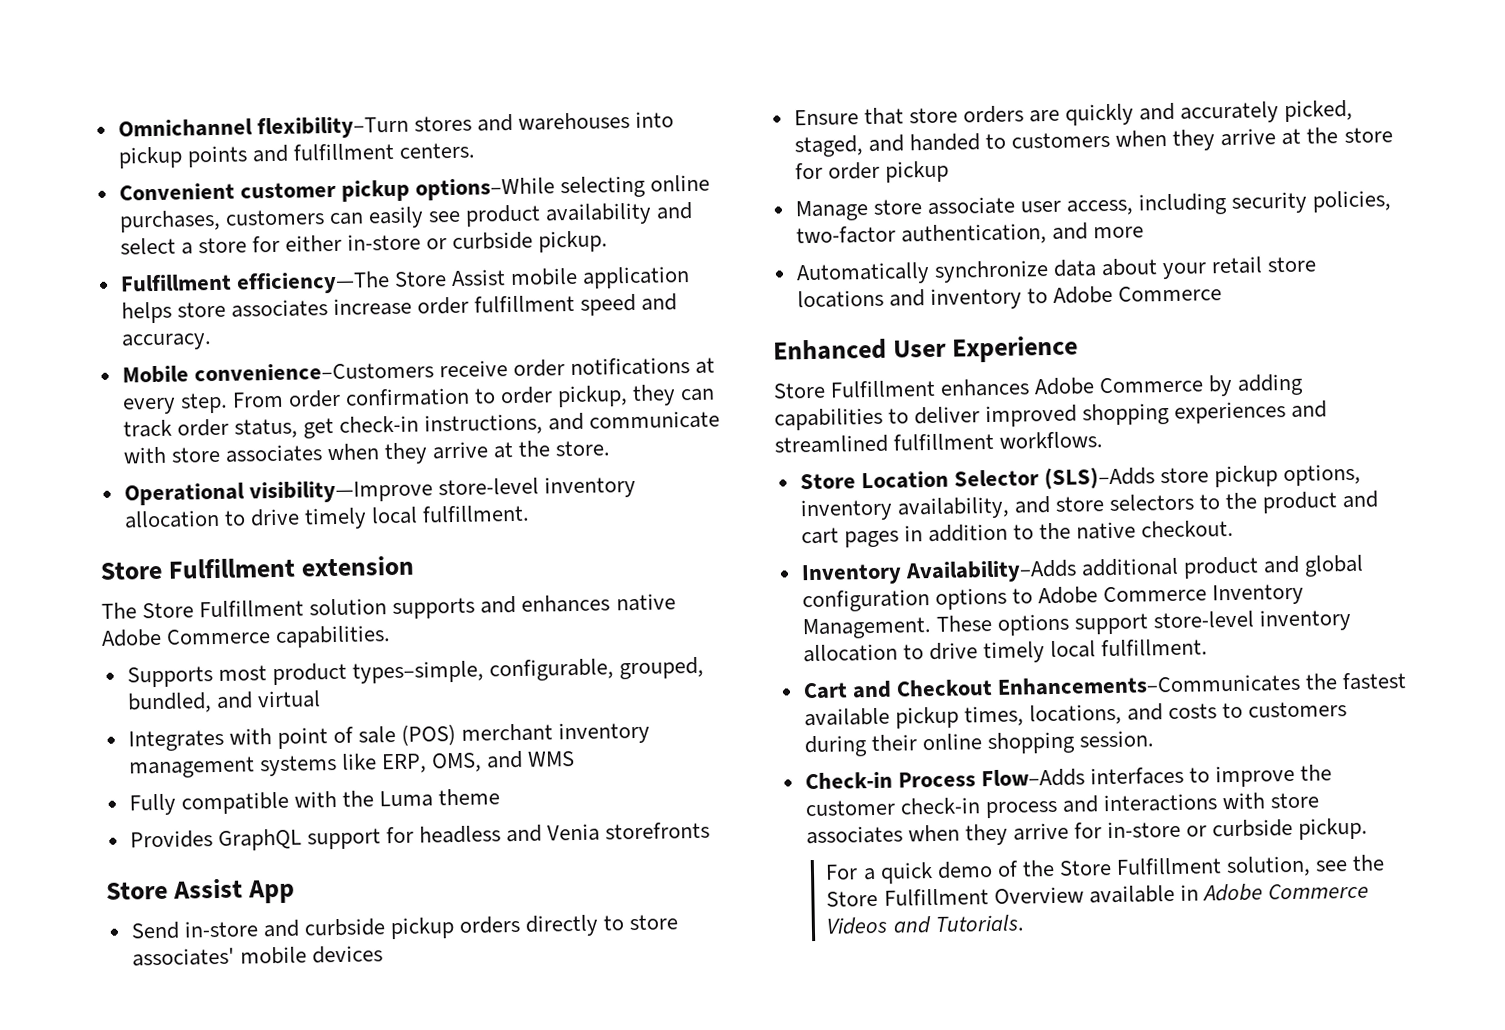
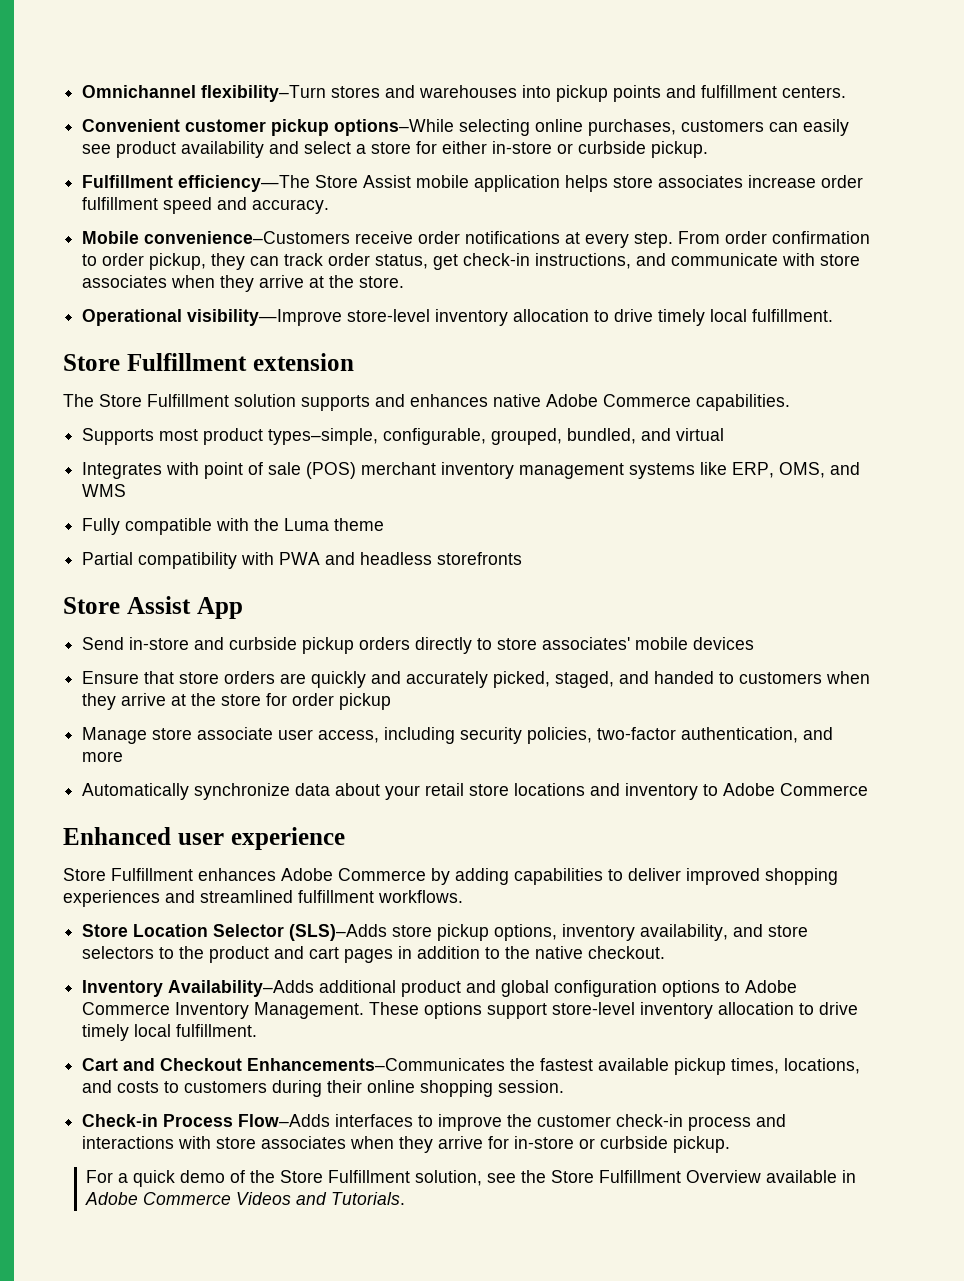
[129,823,601,852] Provides GraphQL support for headless and Venia -> [82,552,433,569] Partial compatibility with PWA and headless
[893,335,1079,363] User Experience -> [177,827,345,850] user experience

